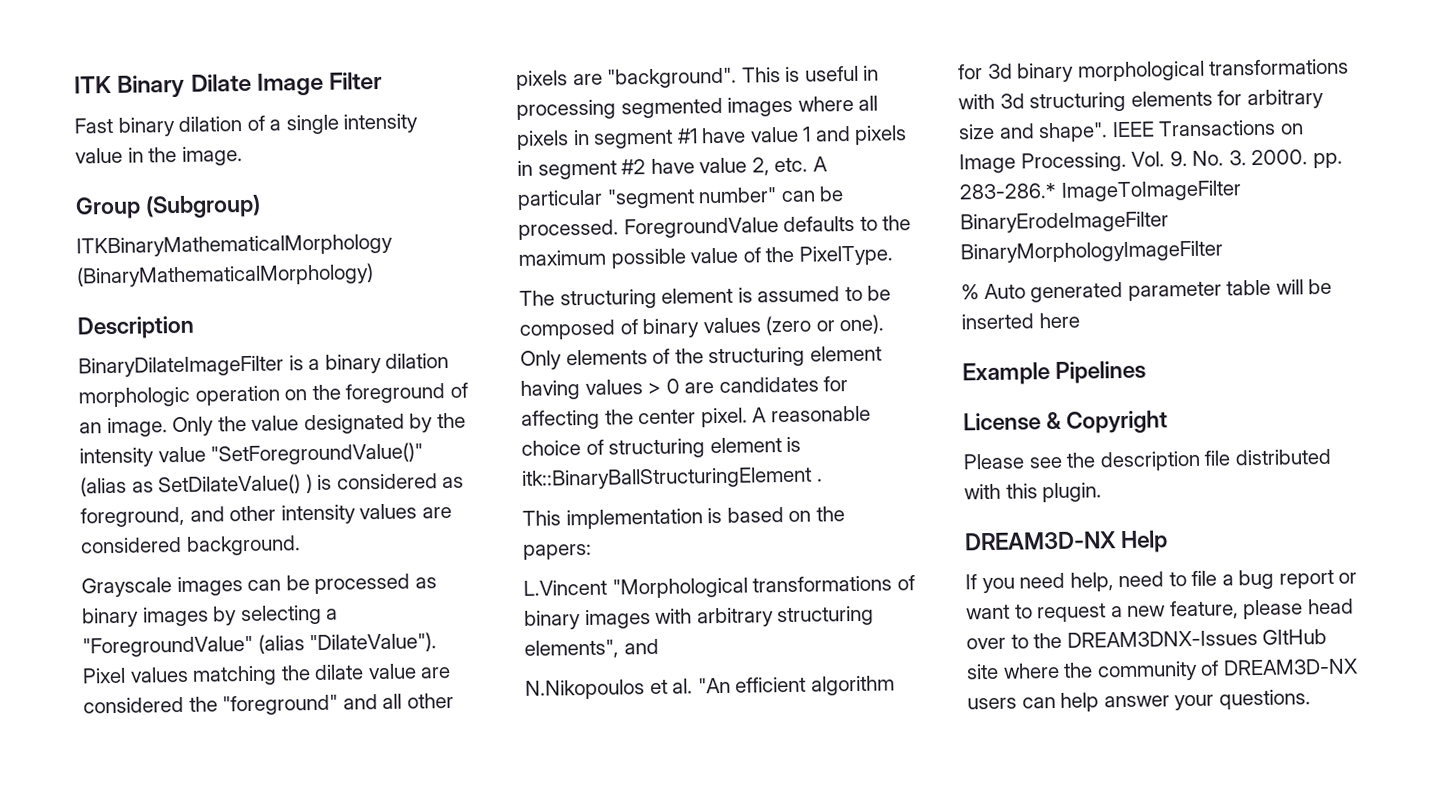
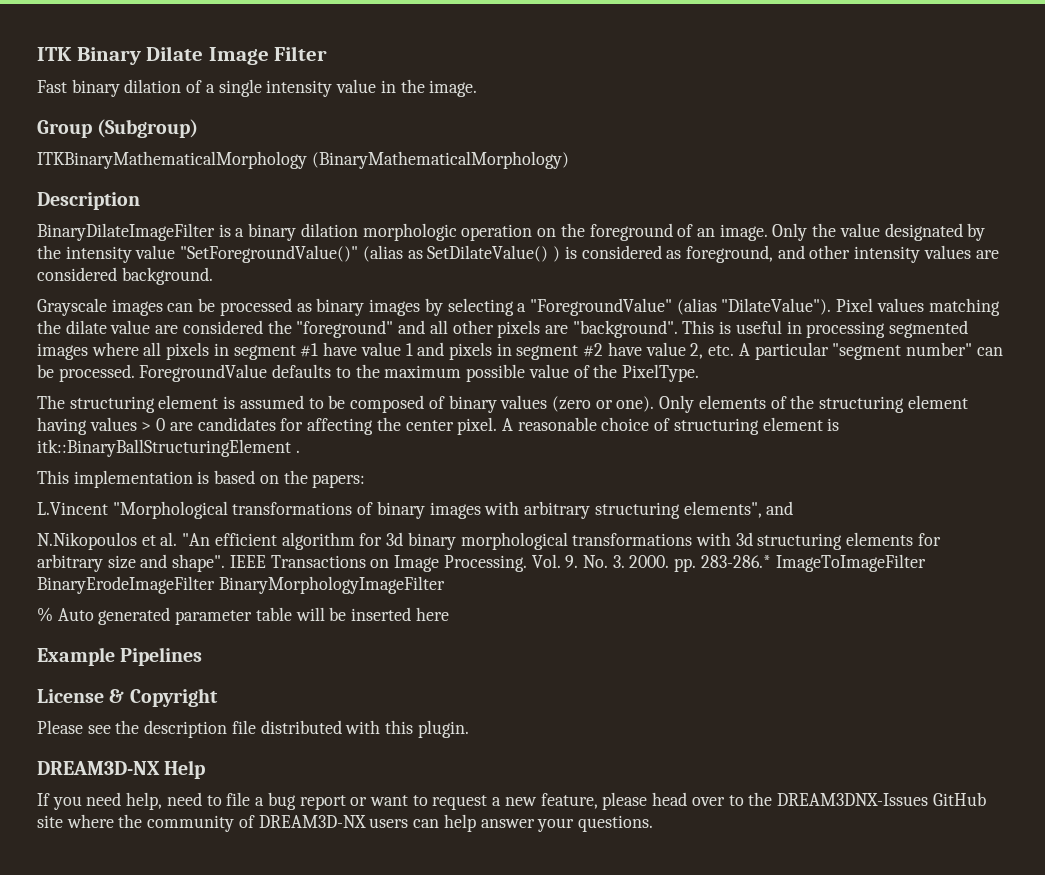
[1262,628,1328,645] GItHub -> [932,792,986,806] GitHub

